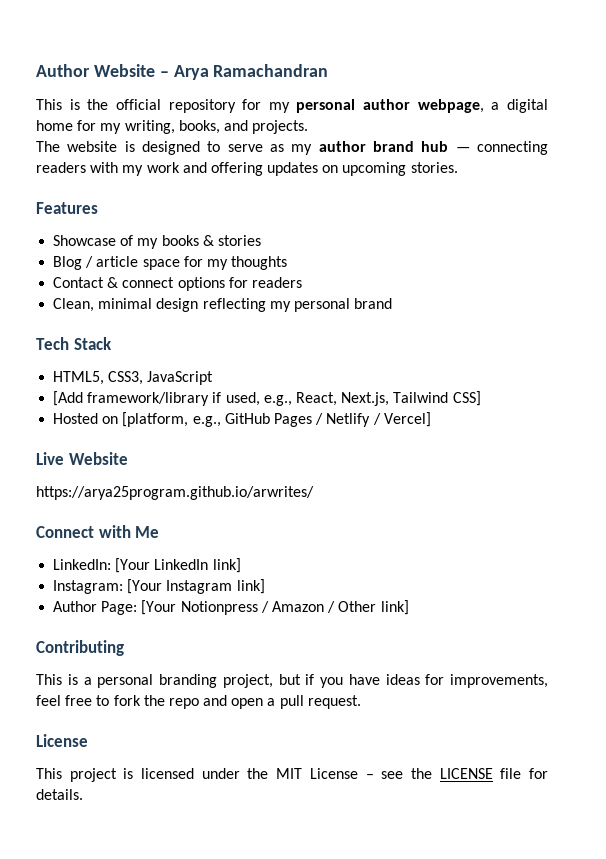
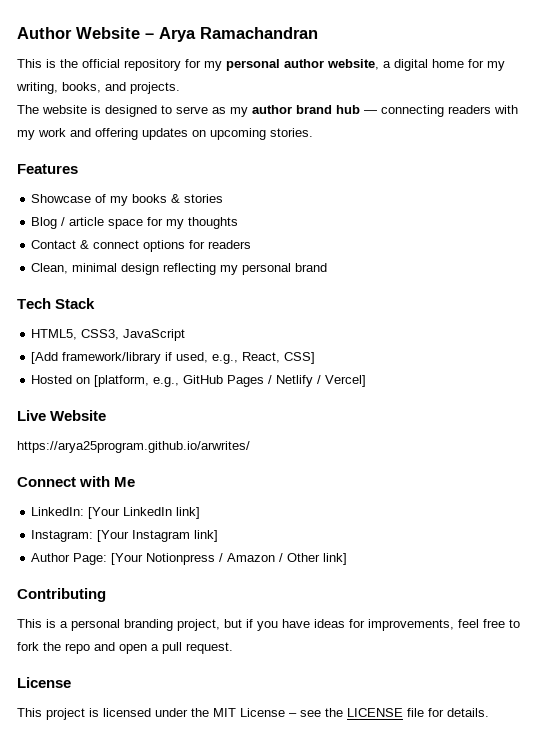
[417,99,484,113] webpage, -> [327,59,379,70] website,
[341,392,449,406] Next.js, Tailwind -> (281, 357) none

